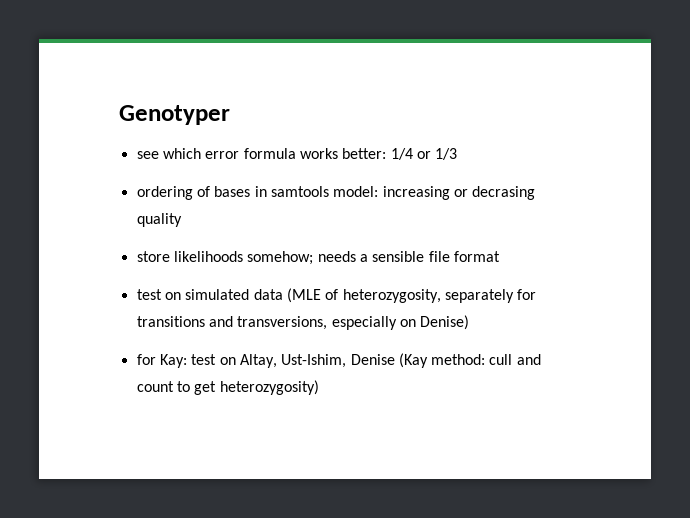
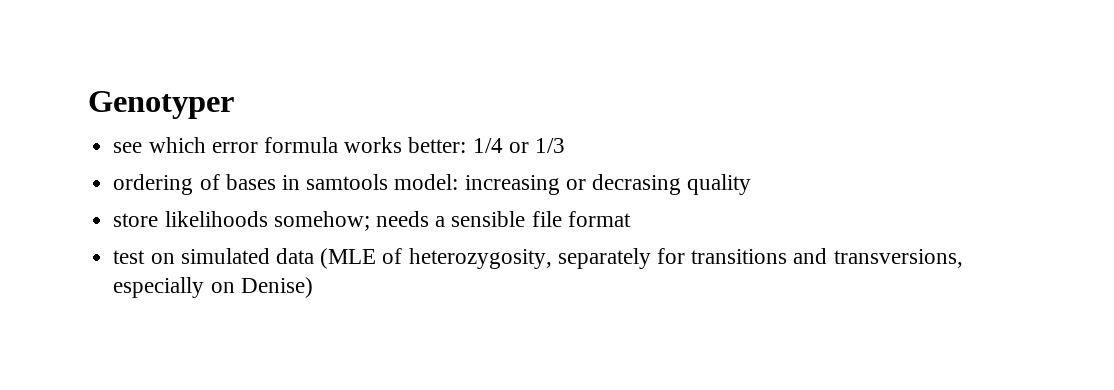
[136,353,541,368] [136,380,319,395] // for Kay: test on Altay, Ust-Ishim, Denise (Kay method: cull and count to get heterozygosity) -> (313, 287) none

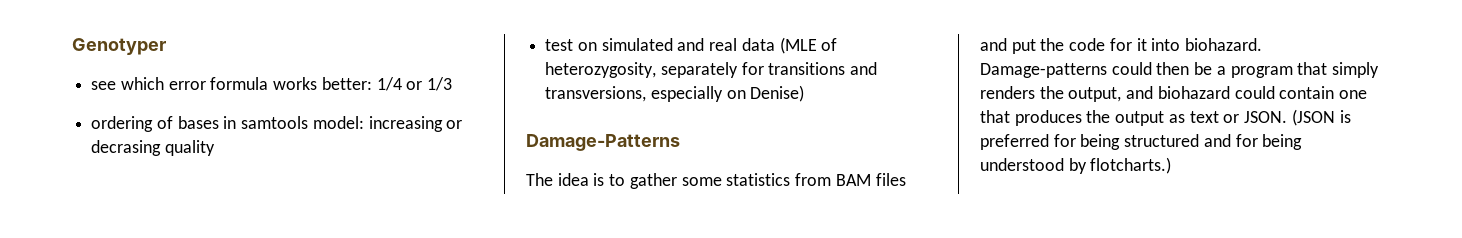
[113,211,631,231] // store likelihoods somehow; needs a sensible file format -> (215, 148) none
(270, 256) none -> [677,38,738,51] and real
(313, 287) none -> [526,134,680,151] [526,173,906,189] [980,38,1263,54] [980,62,1380,78] [980,86,1368,102] [980,109,1351,126] [980,134,1303,150] [980,157,1172,174] // Damage-Patterns // The idea is to gather some statistics from BAM files and put the code for it into biohazard. Damage-patterns could then be a program that simply renders the output, and biohazard could contain one that produces the output as text or JSON. (JSON is preferred for being structured and for being understood by flotcharts.)

